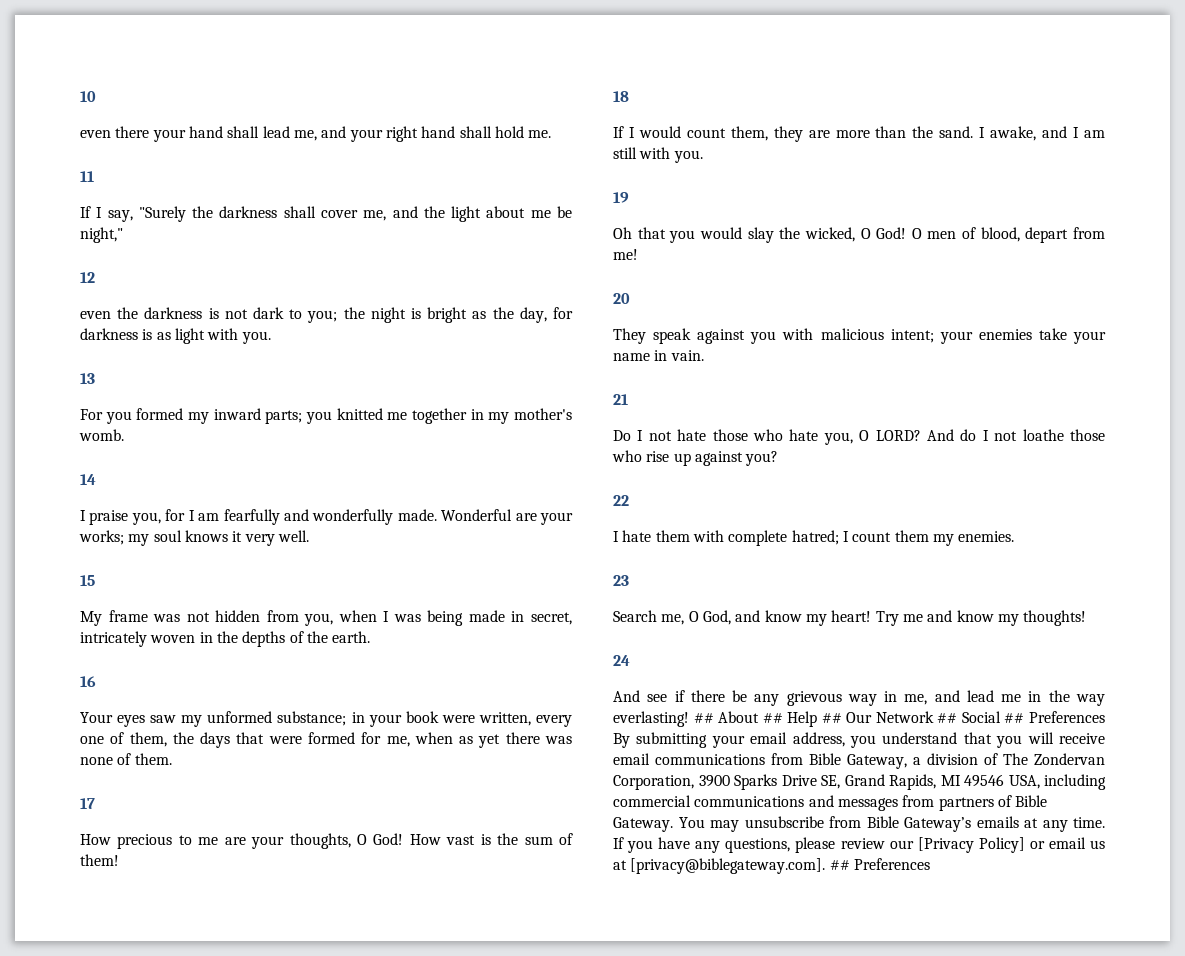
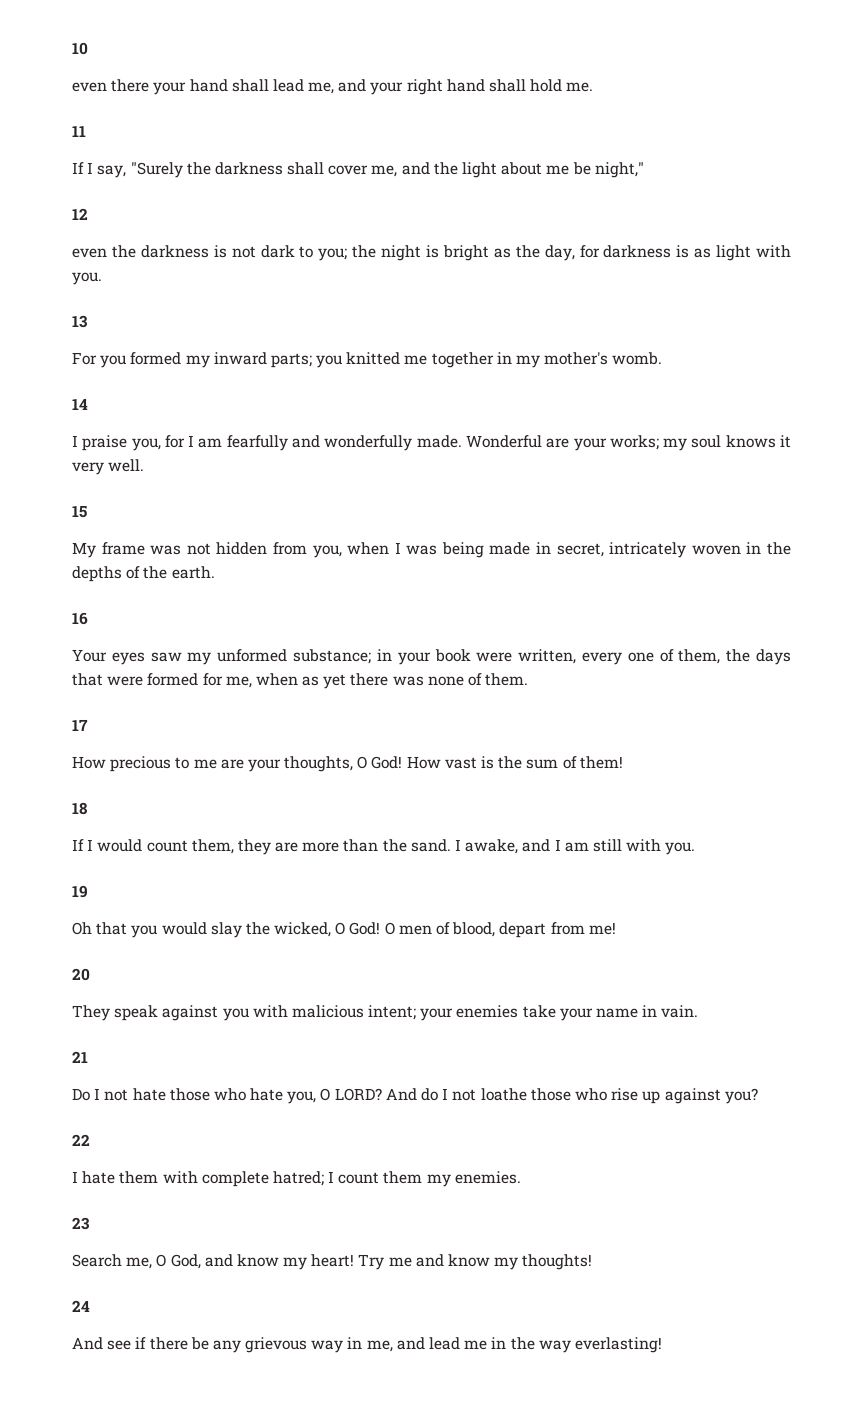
[693,711,1106,727] [613,732,1105,748] [613,753,1105,769] [613,774,1106,790] [613,795,1048,811] [613,816,1105,832] [613,837,1105,853] [613,858,930,874] ## About ## Help ## Our Network ## Social ## Preferences By submitting your email address, you understand that you will receive email communications from Bible Gateway, a division of The Zondervan Corporation, 3900 Sparks Drive SE, Grand Rapids, MI 49546 USA, including commercial communications and messages from partners of Bible Gateway. You may unsubscribe from Bible Gateway’s emails at any time. If you have any questions, please review our [Privacy Policy] or email us at [privacy@biblegateway.com]. ## Preferences -> (662, 1345) none

